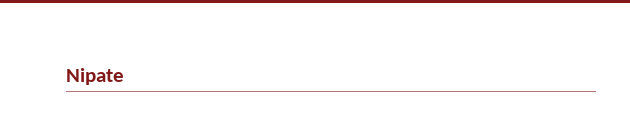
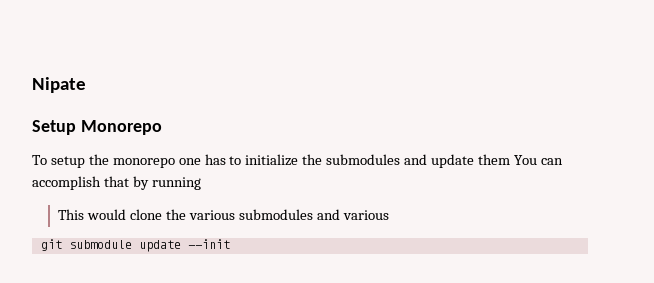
(124, 76) none -> [32,120,162,135] [32,154,563,168] [32,176,201,190] [58,209,389,220] [40,239,230,252] // Setup Monorepo // To setup the monorepo one has to initialize the submodules and update them You can accomplish that by running // This would clone the various submodules and various // git submodule update --init

